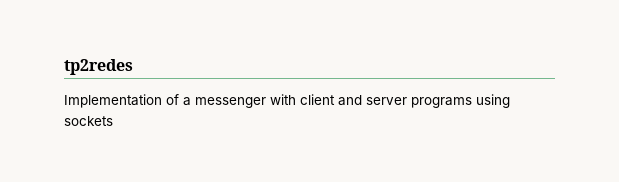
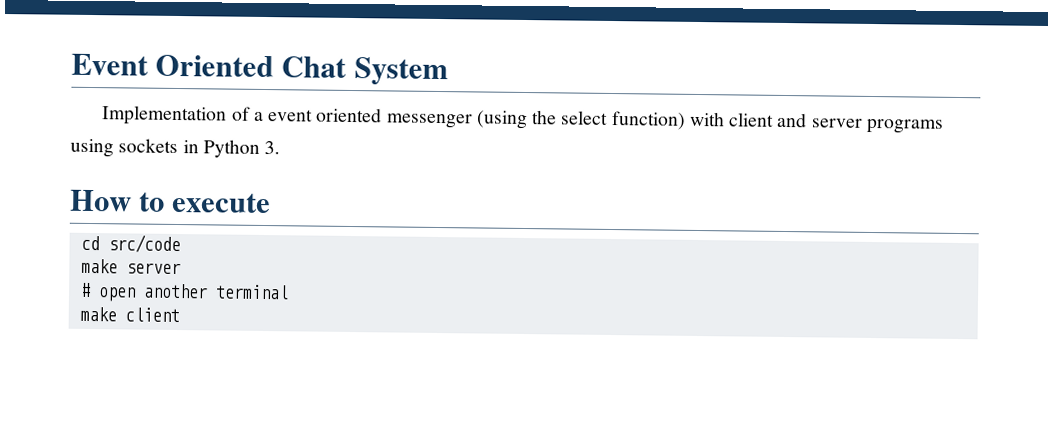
[64,59,133,75] tp2redes -> [71,53,448,86] Event Oriented Chat System
[195,97,266,108] messenger -> [268,107,686,130] event oriented messenger (using the select function)
(113, 121) none -> [182,139,281,158] [69,189,272,214] [80,234,181,254] [80,258,181,275] [79,282,289,302] [79,306,180,323] in Python 3. // How to execute // cd src/code // make server // # open another terminal // make client

